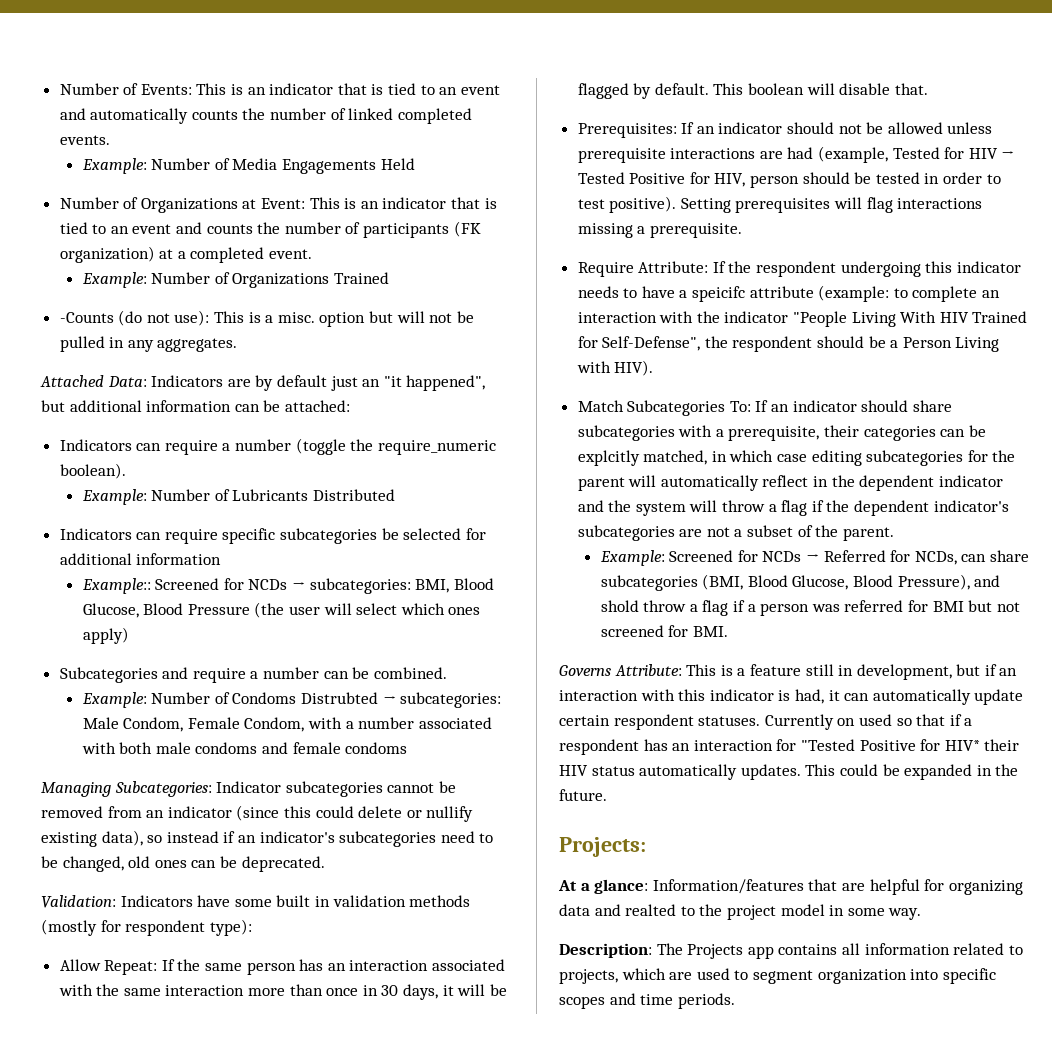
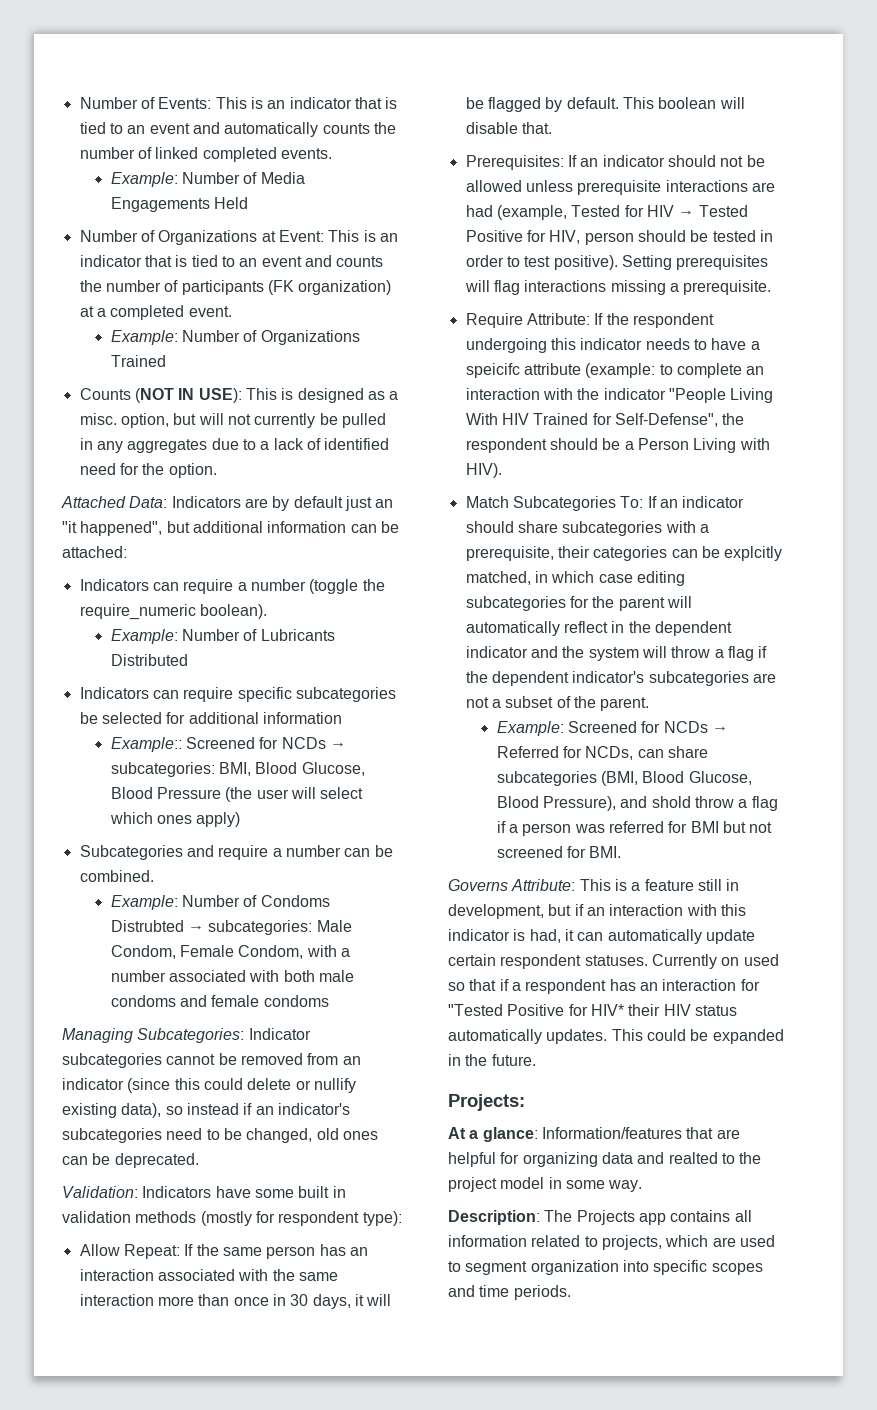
[59,310,261,326] -Counts (do not use): This is -> [79,388,385,403] Counts (NOT IN USE): This is designed as
[319,312,366,327] option -> [120,413,169,428] option,
(453, 318) none -> [254,413,316,428] currently
[157,338,238,352] aggregates. -> [127,438,390,453] [79,463,217,478] aggregates due to a lack of identified need for the option.

